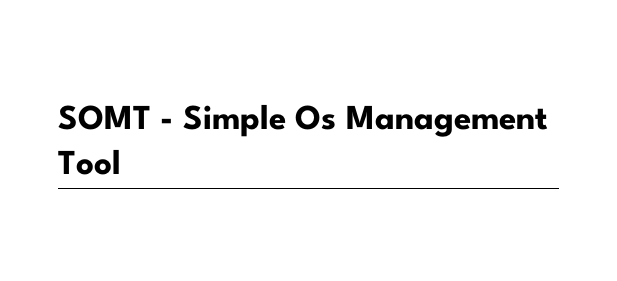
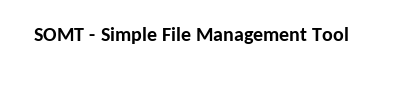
[295,105,337,130] Os -> [161,27,191,41] File

